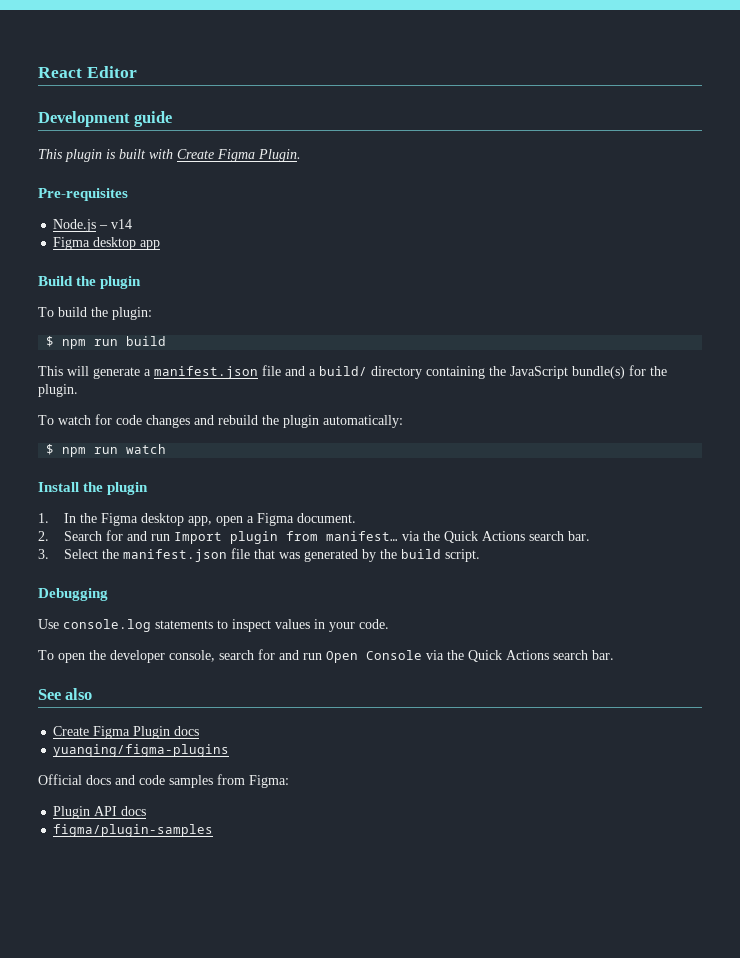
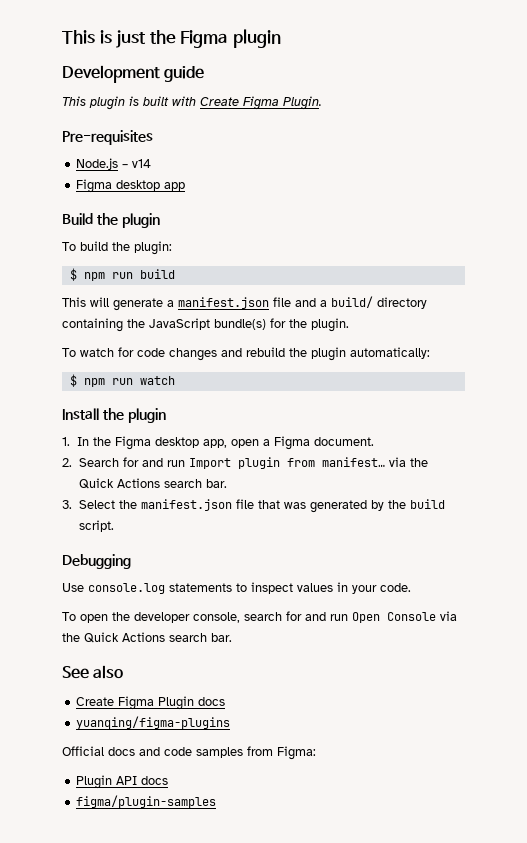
[38,66,137,78] React Editor -> [62,29,281,48] This is just the Figma plugin

